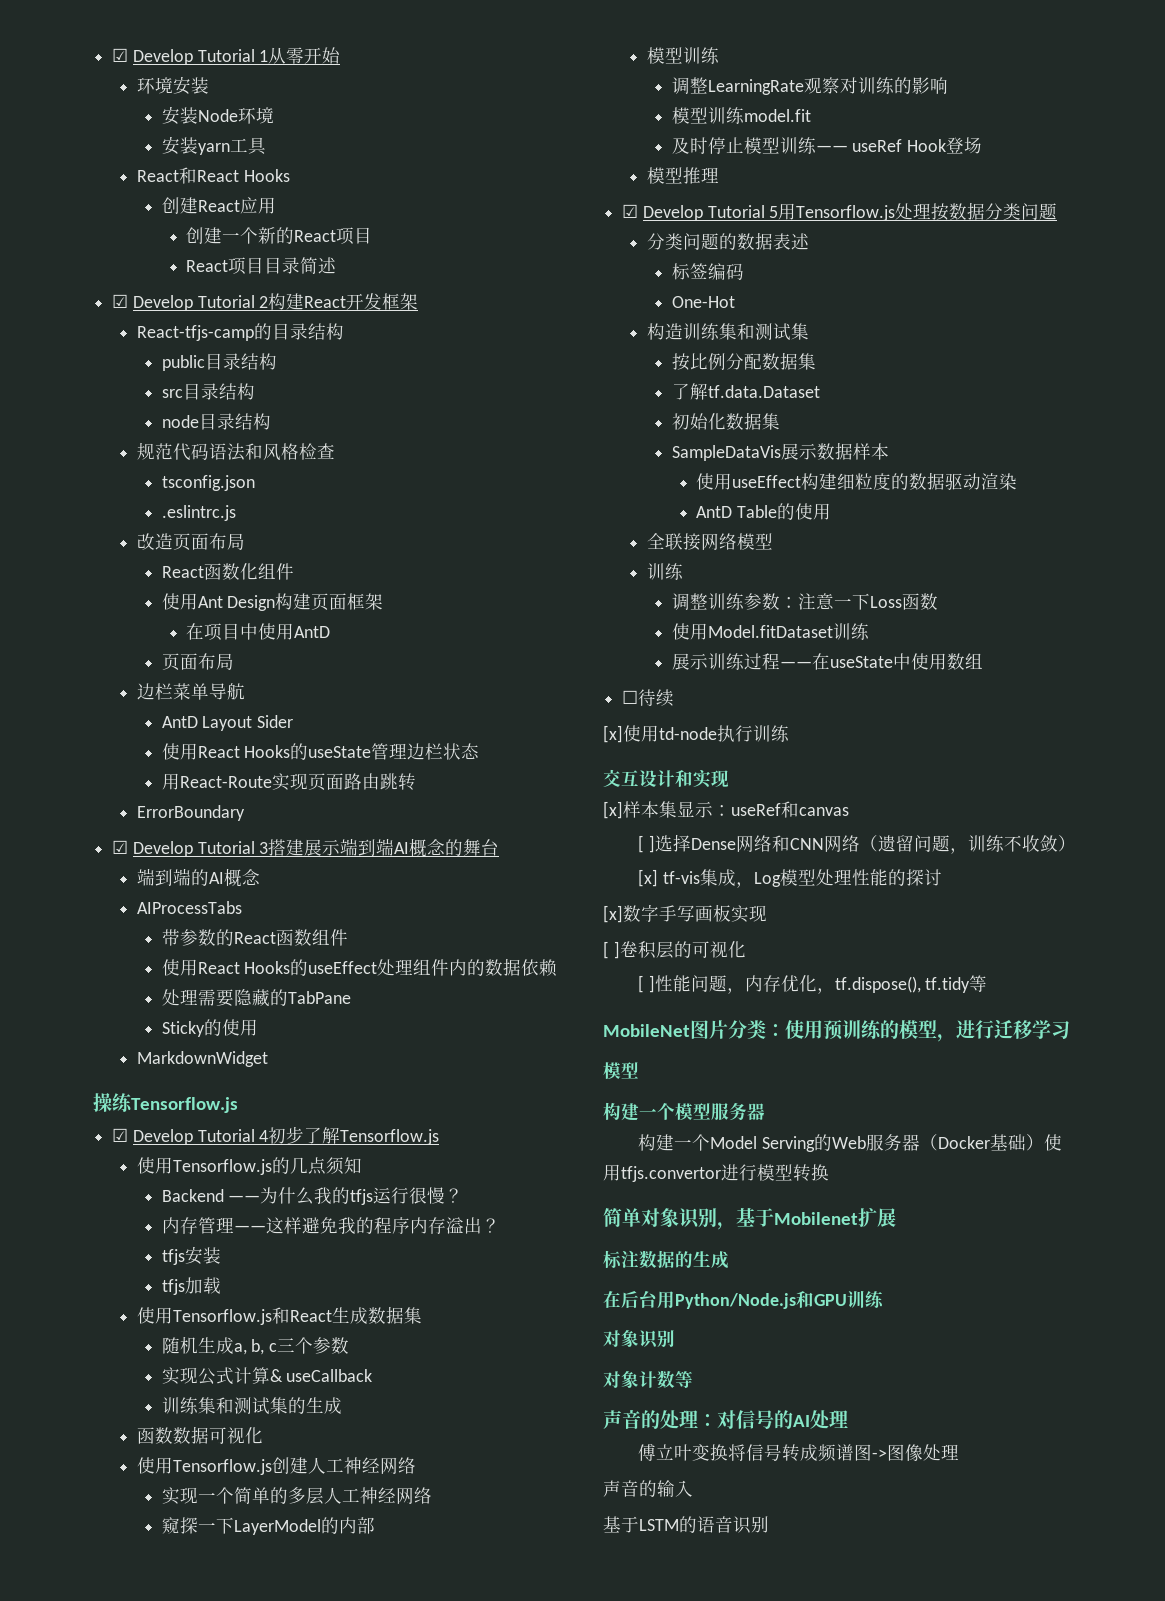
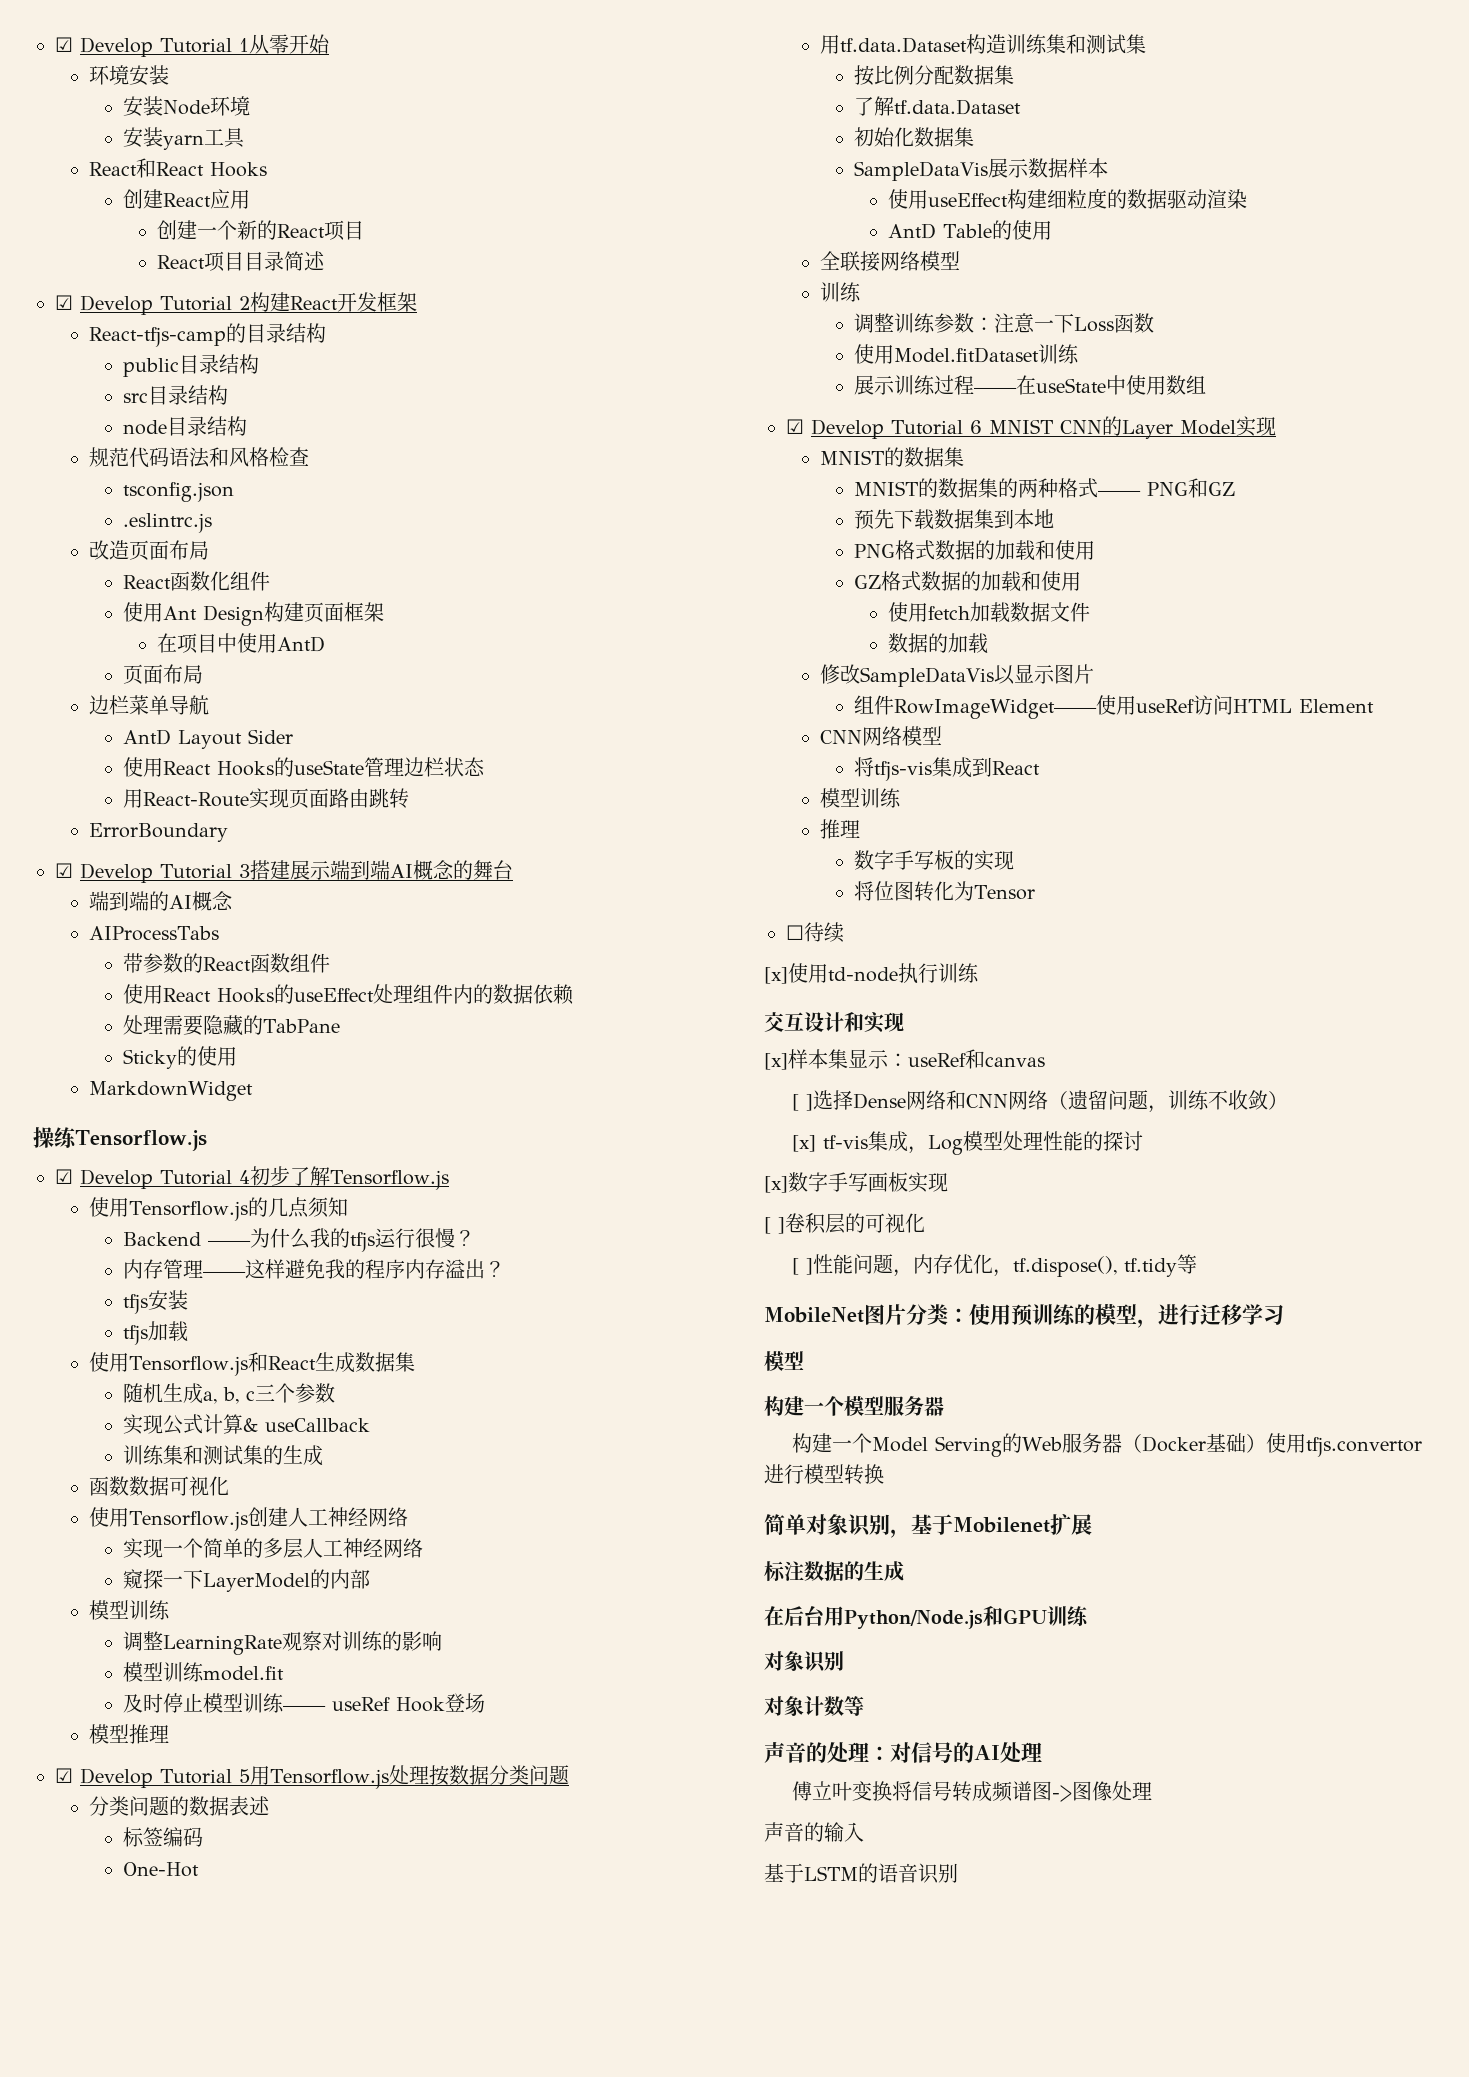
(735, 302) none -> [819,35,967,54] 用tf.data.Dataset
(983, 661) none -> [786,416,1276,439] [819,447,964,467] [853,478,1235,498] [853,509,1054,530] [853,540,1095,561] [853,571,1081,592] [887,602,1090,623] [887,633,988,654] [819,664,1094,687] [853,695,1374,719] [819,726,942,746] [853,757,1040,781] [819,788,901,808] [819,819,860,839] [853,850,1014,871] [853,881,1035,902] // ☑ Develop Tutorial 6 MNIST CNN的Layer Model实现 // MNIST的数据集 // MNIST的数据集的两种格式—— PNG和GZ // 预先下载数据集到本地 // PNG格式数据的加载和使用 // GZ格式数据的加载和使用 // 使用fetch加载数据文件 // 数据的加载 // 修改SampleDataVis以显示图片 // 组件RowImageWidget——使用useRef访问HTML Element // CNN网络模型 // 将tfjs-vis集成到React // 模型训练 // 推理 // 数字手写板的实现 // 将位图转化为Tensor

